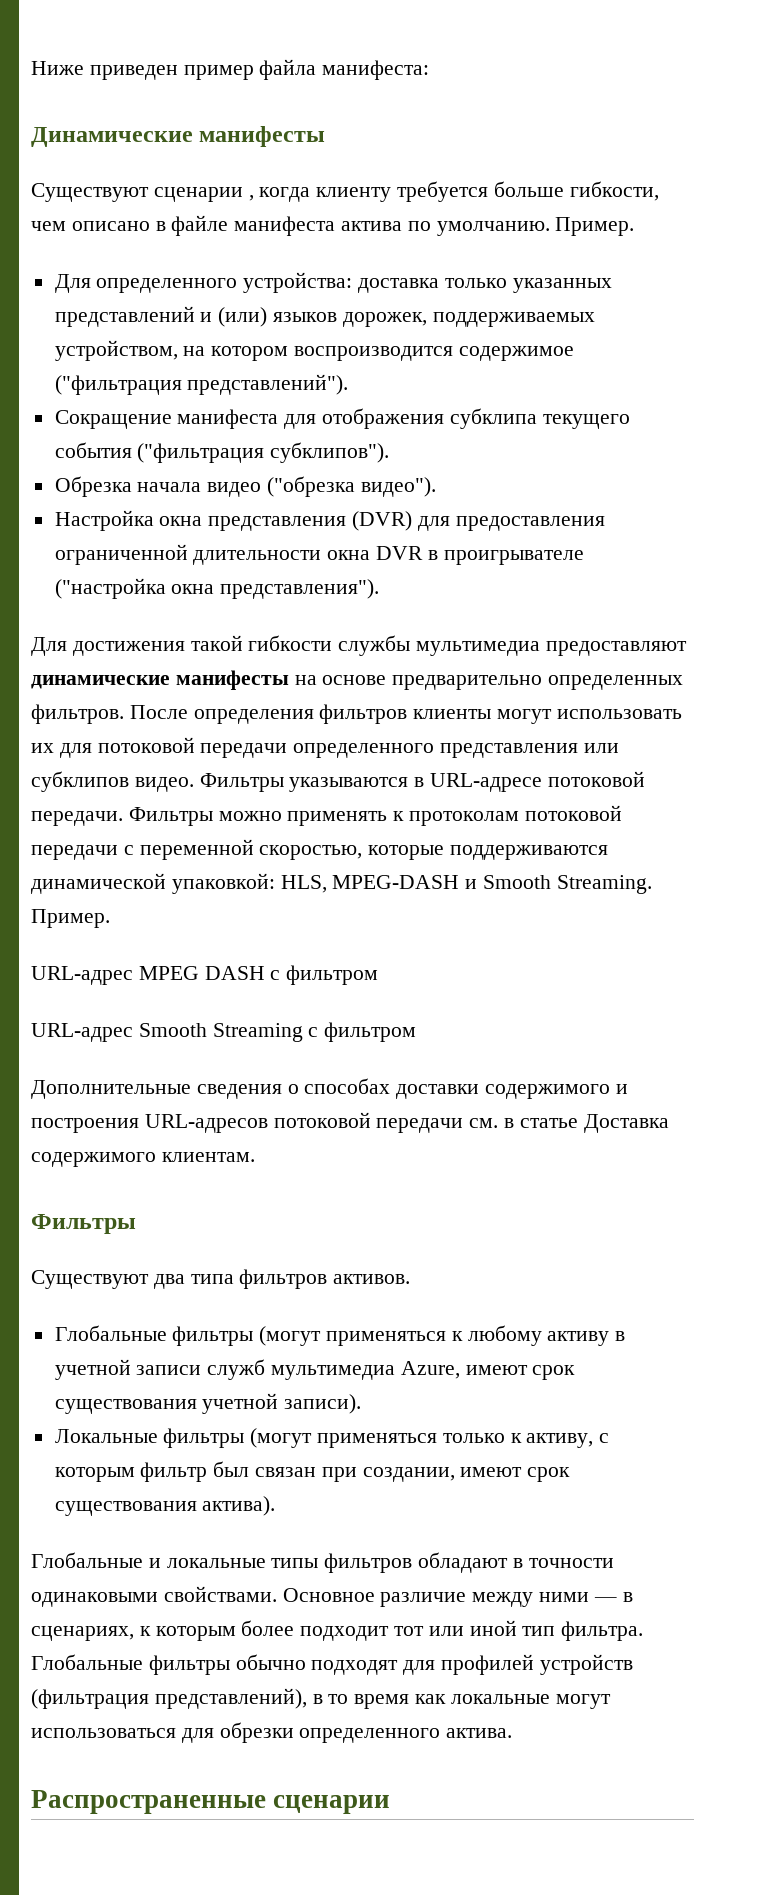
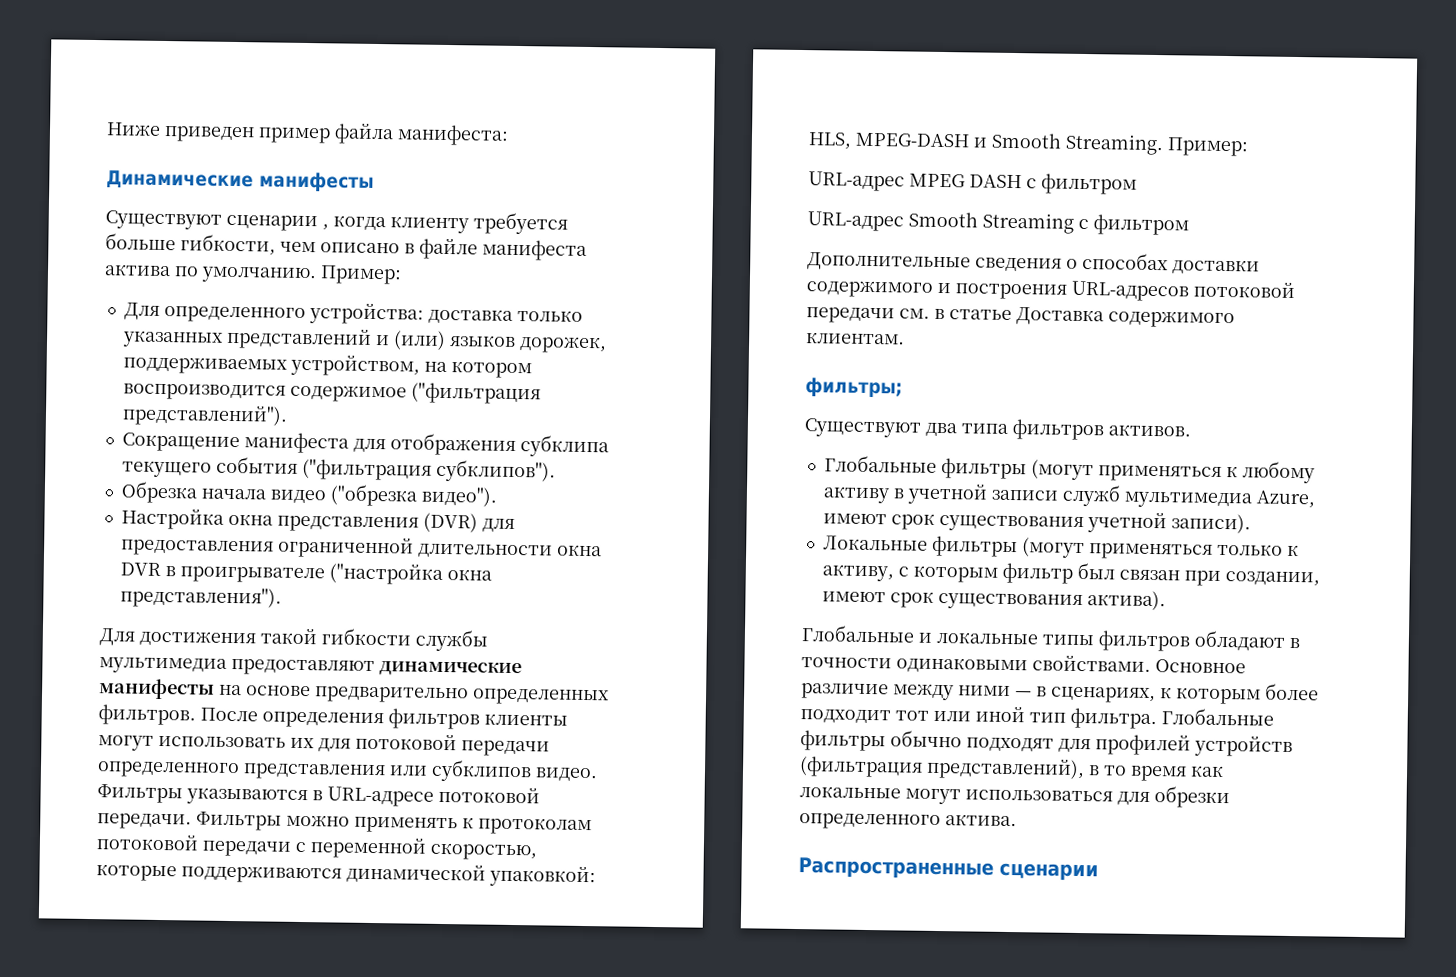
[555,217,635,236] Пример. -> [320,265,402,285] Пример:
[31,909,110,928] Пример. -> [1167,137,1249,157] Пример:
[31,1214,136,1234] Фильтры -> [805,377,903,398] фильтры;

